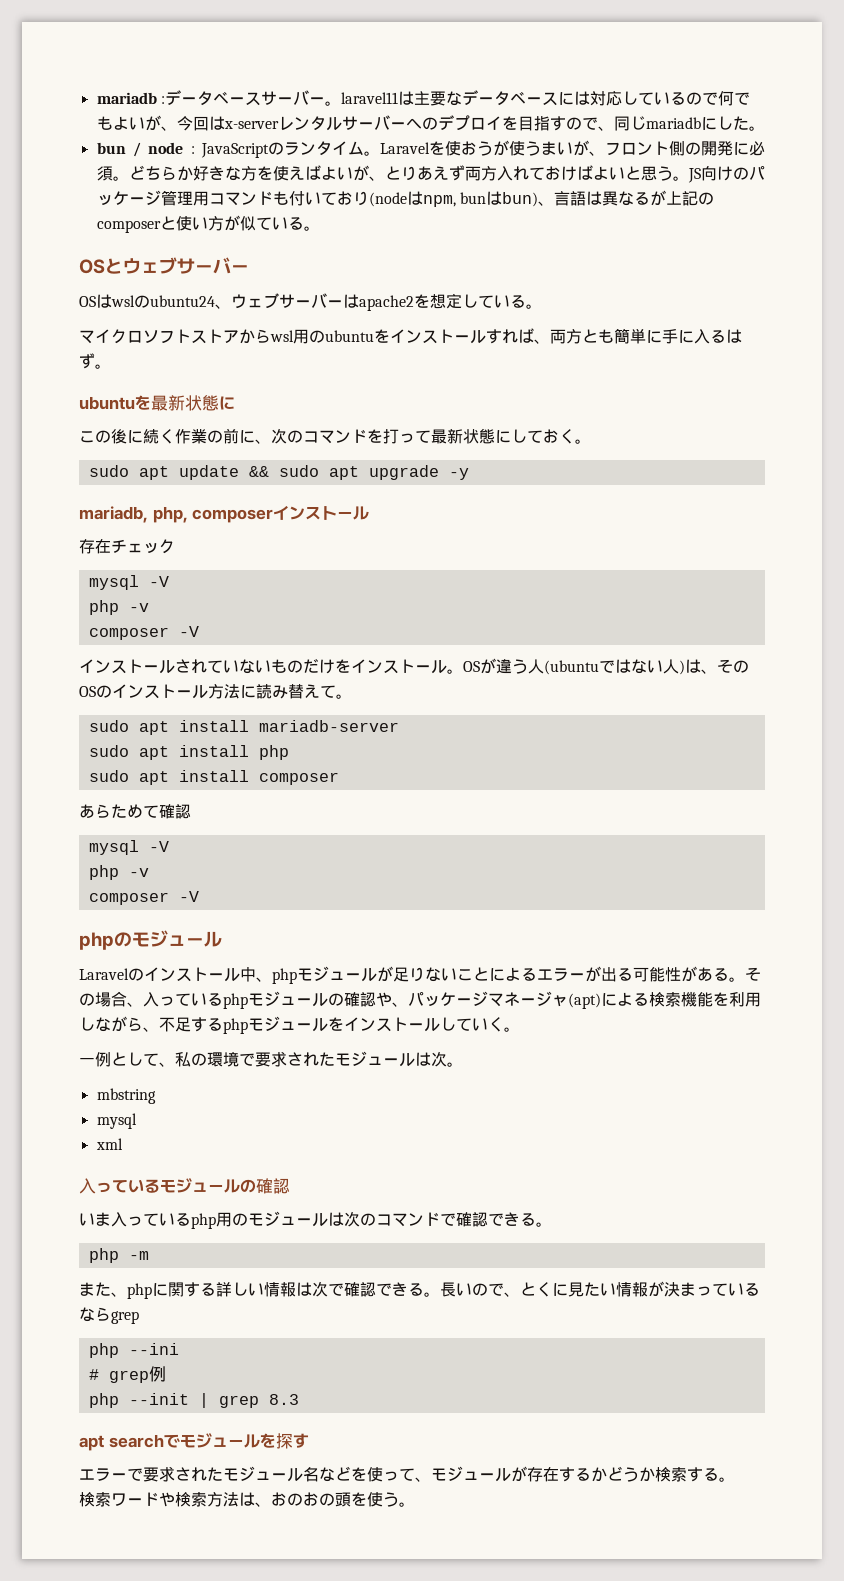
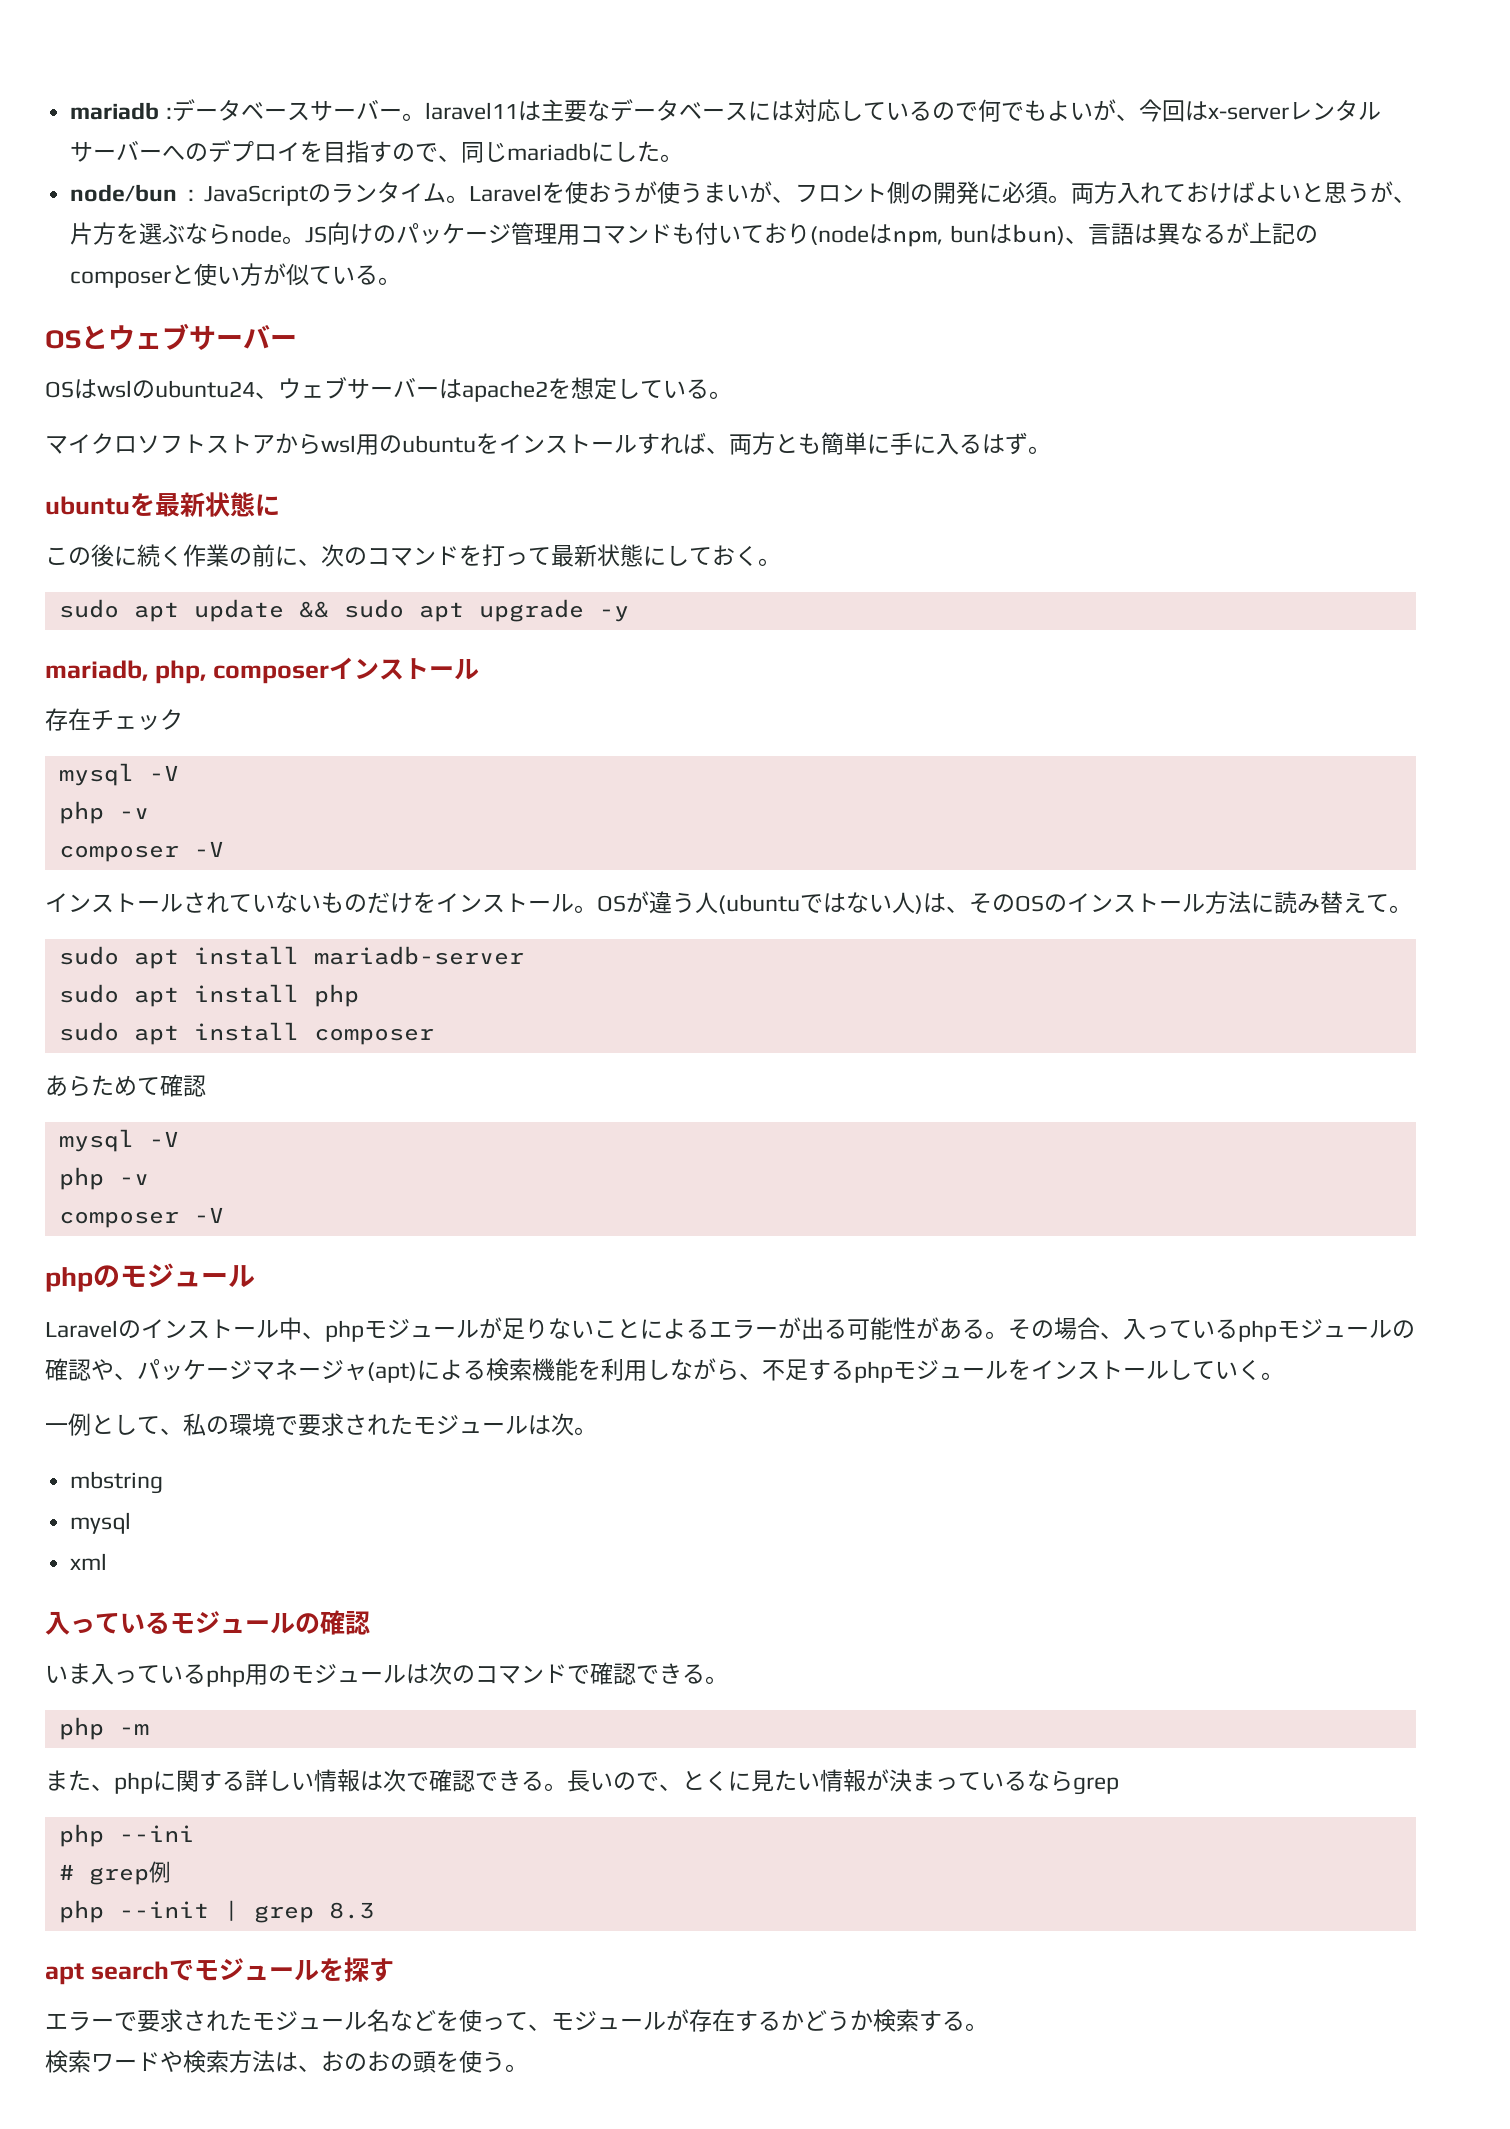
[96,142,184,157] bun / node -> [70,184,178,202] node/bun
[128,165,465,181] どちらか好きな方を使えばよいが、とりあえず -> (1071, 199) none
(673, 173) none -> [1370,181,1416,203] [70,222,283,245] が、片方を選ぶならnode

